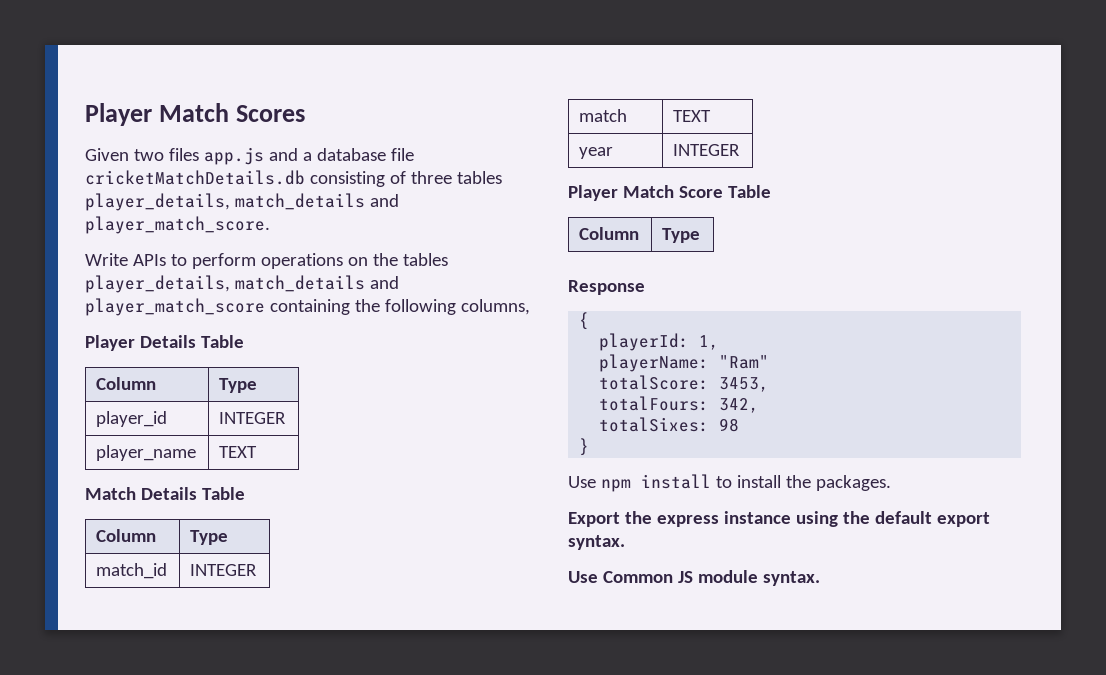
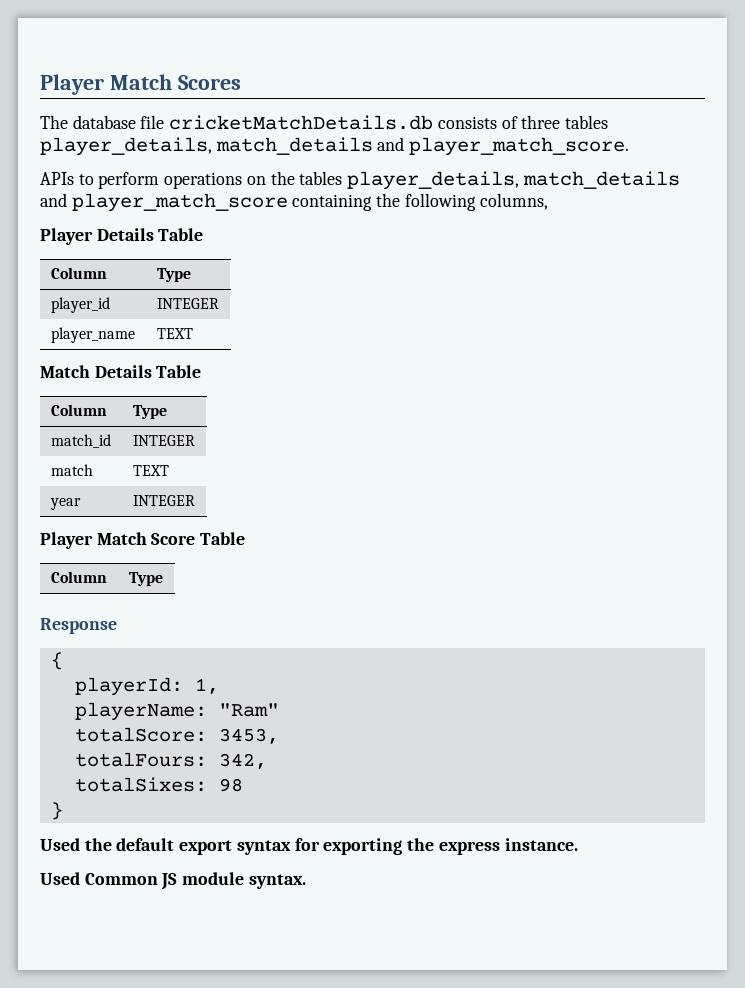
[85,147,312,165] Given two files app.js and a -> [40,115,68,129] The
[309,171,385,187] consisting -> [437,116,497,129] consists
[85,253,128,266] Write -> (630, 146) none
[568,474,891,492] [568,511,990,527] [568,535,625,550] [568,571,598,583] Use npm install to install the packages. // Export the express instance using the default export syntax. // Use -> [40,838,578,855] [40,872,80,885] Used the default export syntax for exporting the express instance. // Used

